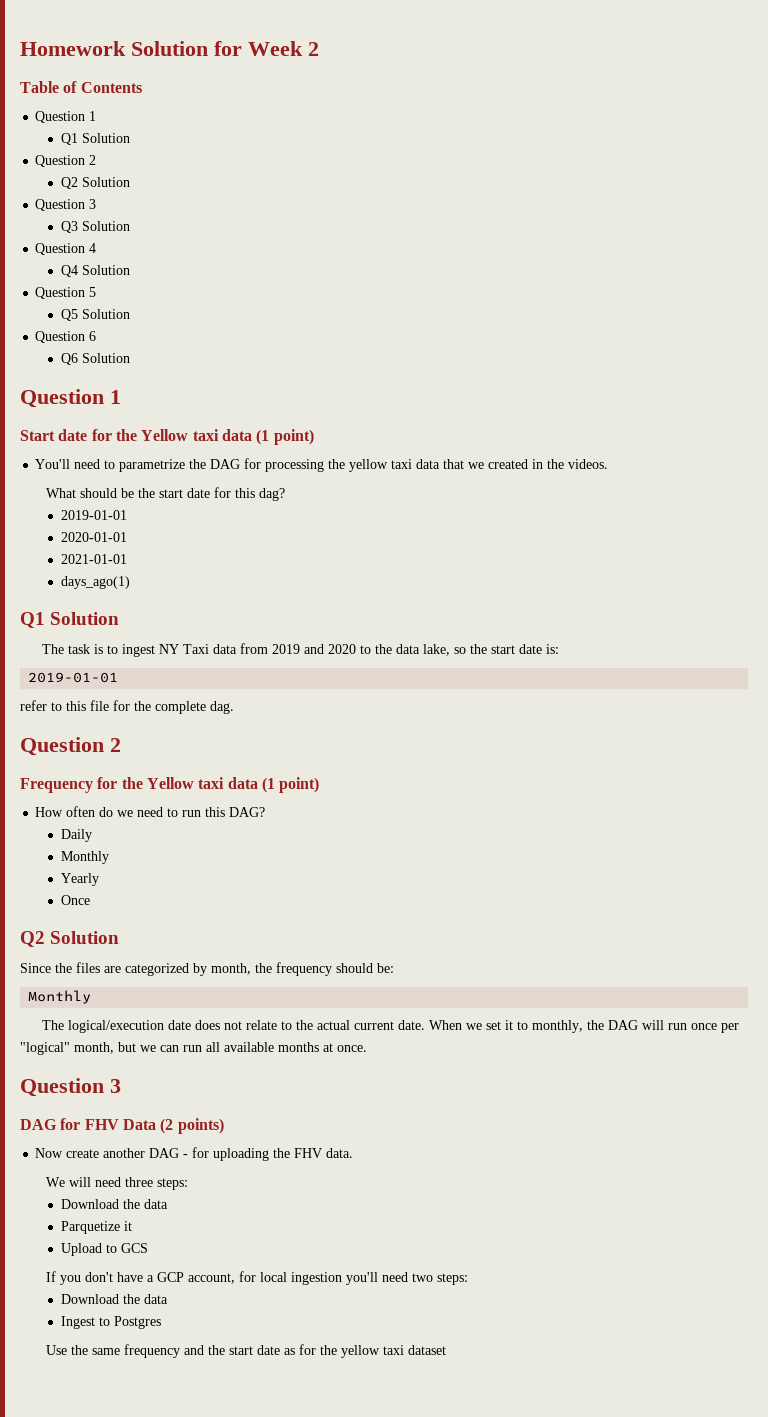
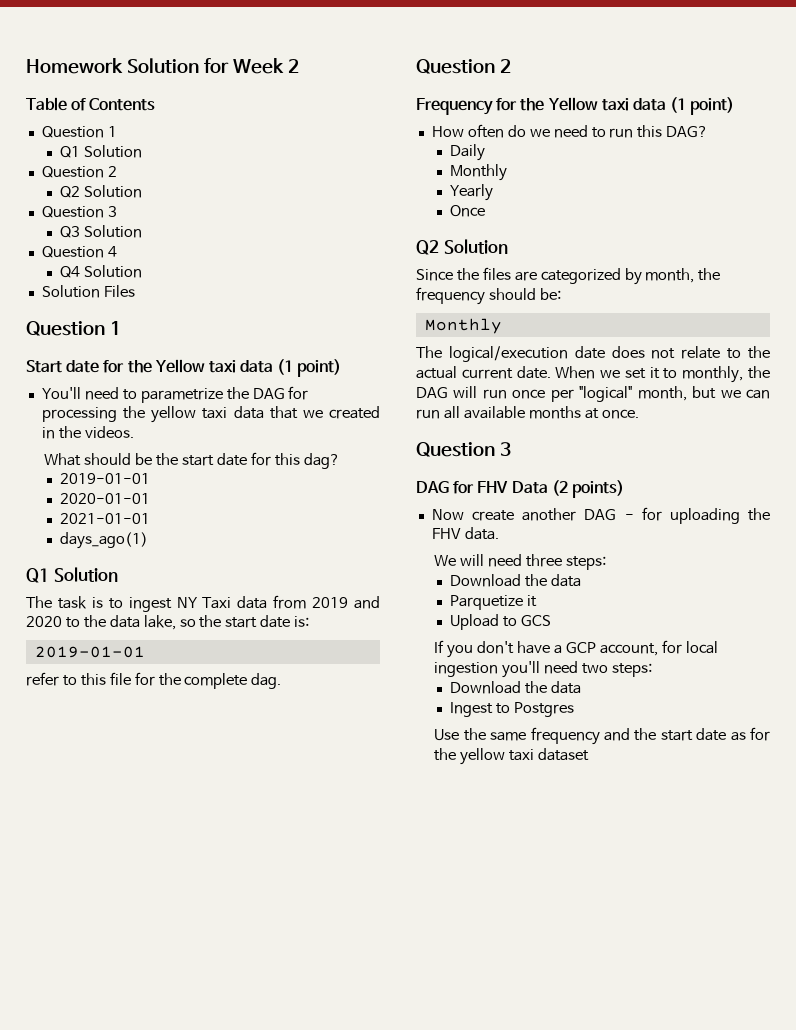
[35,287,97,299] [60,309,130,321] [35,331,97,343] [60,353,130,365] Question 5 // Q5 Solution // Question 6 // Q6 Solution -> [41,285,135,298] Solution Files

